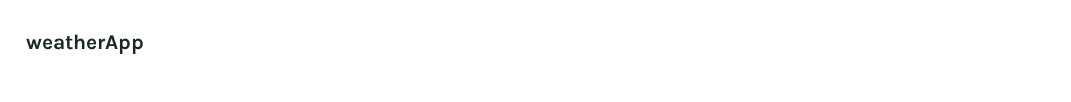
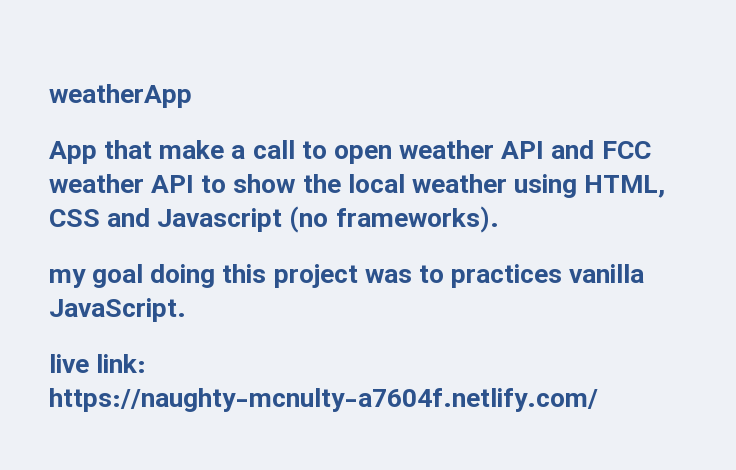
(144, 44) none -> [49,140,651,164] [49,174,666,198] [49,206,499,233] [49,264,645,288] [49,298,186,322] [49,354,147,373] [49,388,598,412] // App that make a call to open weather API and FCC weather API to show the local weather using HTML, CSS and Javascript (no frameworks). // my goal doing this project was to practices vanilla JavaScript. // live link: https://naughty-mcnulty-a7604f.netlify.com/

